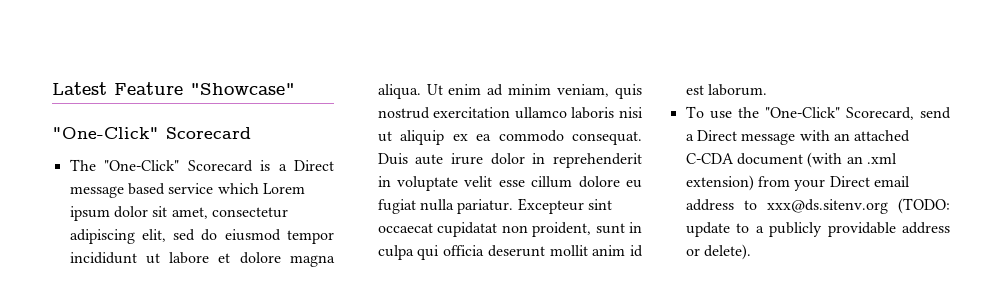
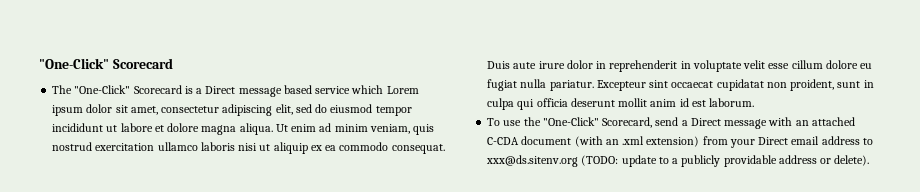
[52,82,295,95] Latest Feature "Showcase" // -> (39, 63) none

